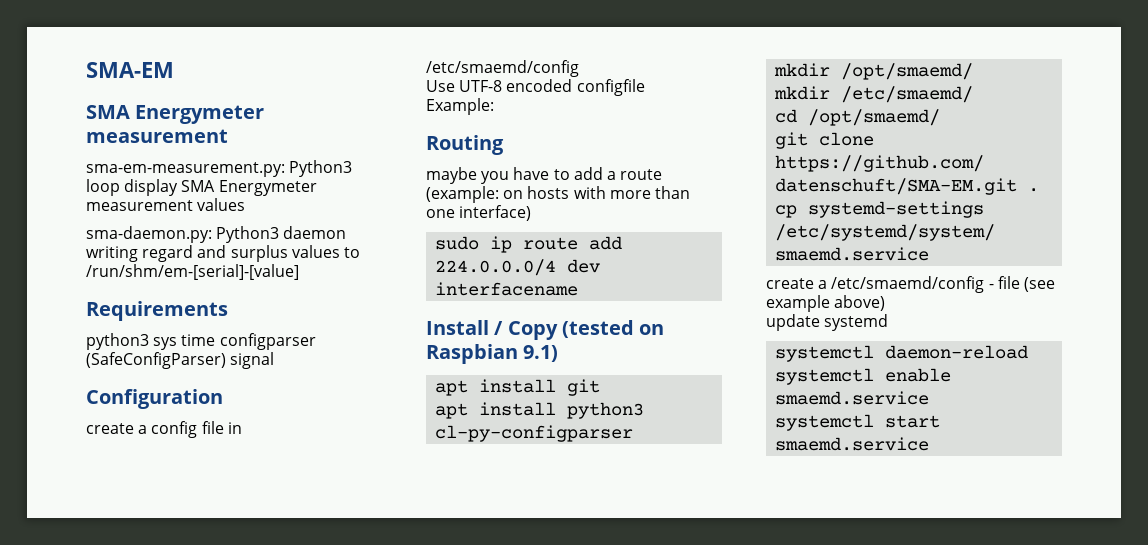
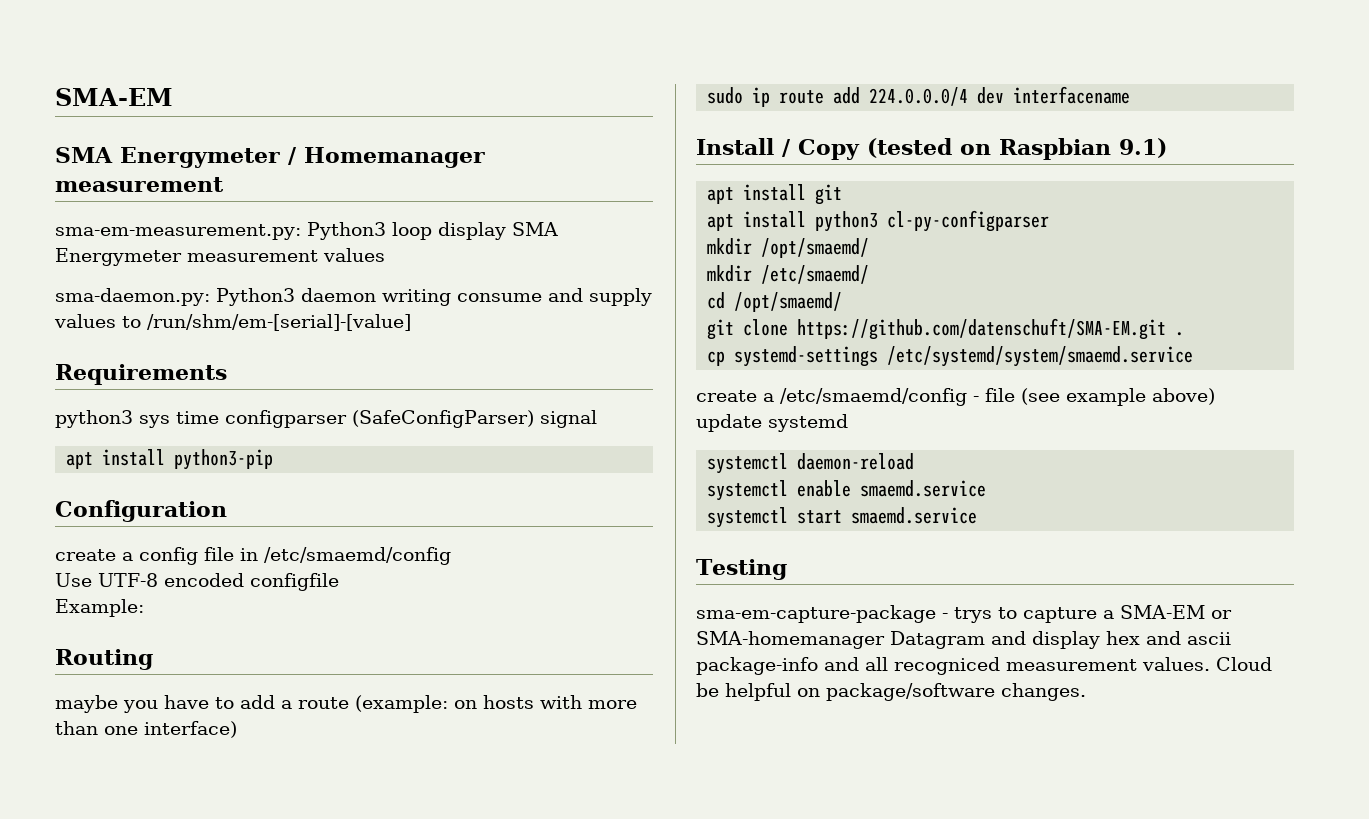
(265, 114) none -> [288,147,485,168] / Homemanager
[142,245,288,262] regard and surplus -> [457,288,652,306] consume and supply
(275, 360) none -> [66,449,274,470] // apt install python3-pip
(930, 444) none -> [696,559,787,580] [696,605,1232,623] [696,631,1231,649] [696,657,1272,675] [696,683,1086,701] // Testing // sma-em-capture-package - trys to capture a SMA-EM or SMA-homemanager Datagram and display hex and ascii package-info and all recogniced measurement values. Cloud be helpful on package/software changes.

